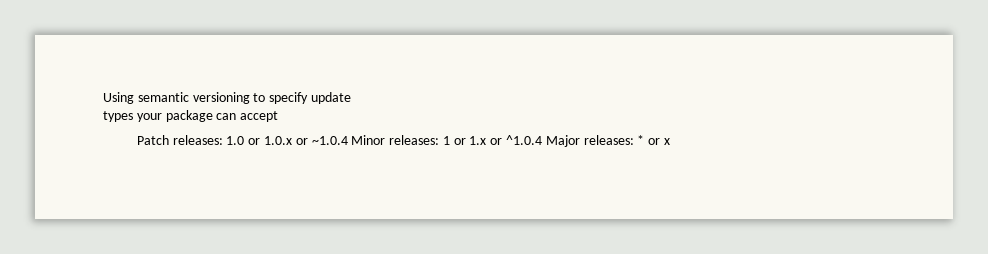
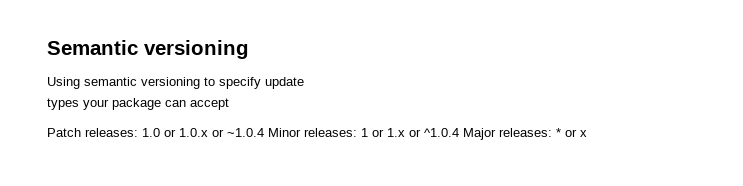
(103, 98) none -> [47,40,249,59] Semantic versioning //

